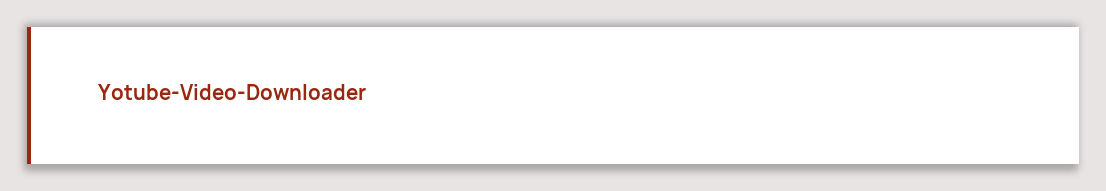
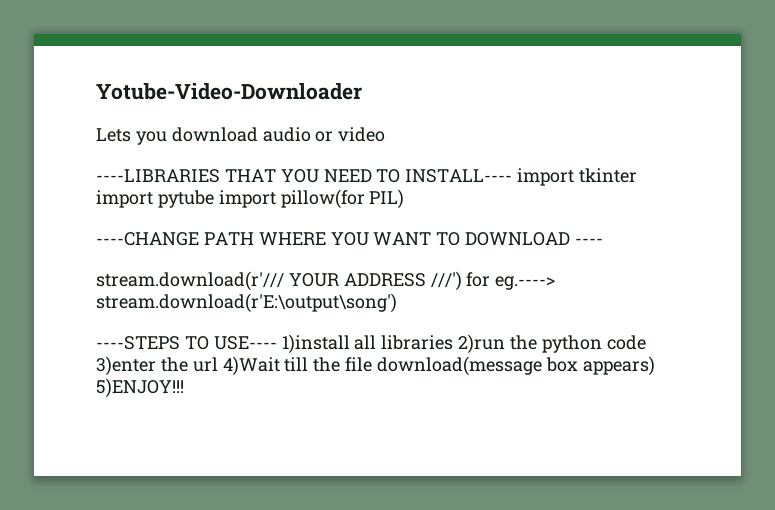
(366, 92) none -> [96,127,386,145] [96,168,638,186] [96,189,405,209] [96,232,604,246] [96,271,556,291] [96,293,397,313] [96,334,646,354] [96,356,655,376] [96,378,184,398] // Lets you download audio or video // ----LIBRARIES THAT YOU NEED TO INSTALL---- import tkinter import pytube import pillow(for PIL) // ----CHANGE PATH WHERE YOU WANT TO DOWNLOAD ---- // stream.download(r'/// YOUR ADDRESS ///') for eg.----> stream.download(r'E:\output\song') // ----STEPS TO USE---- 1)install all libraries 2)run the python code 3)enter the url 4)Wait till the file download(message box appears) 5)ENJOY!!!

